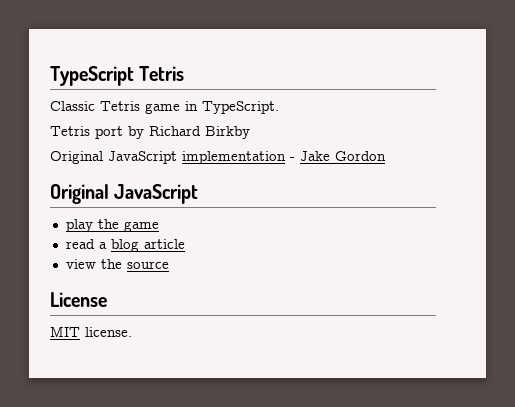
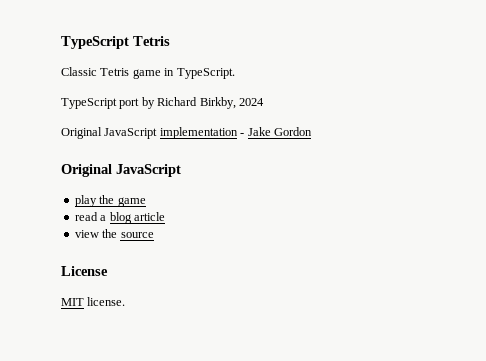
[50,126,90,136] Tetris -> [61,98,117,109] TypeScript
[205,126,250,139] Birkby -> [199,97,264,109] Birkby, 2024

